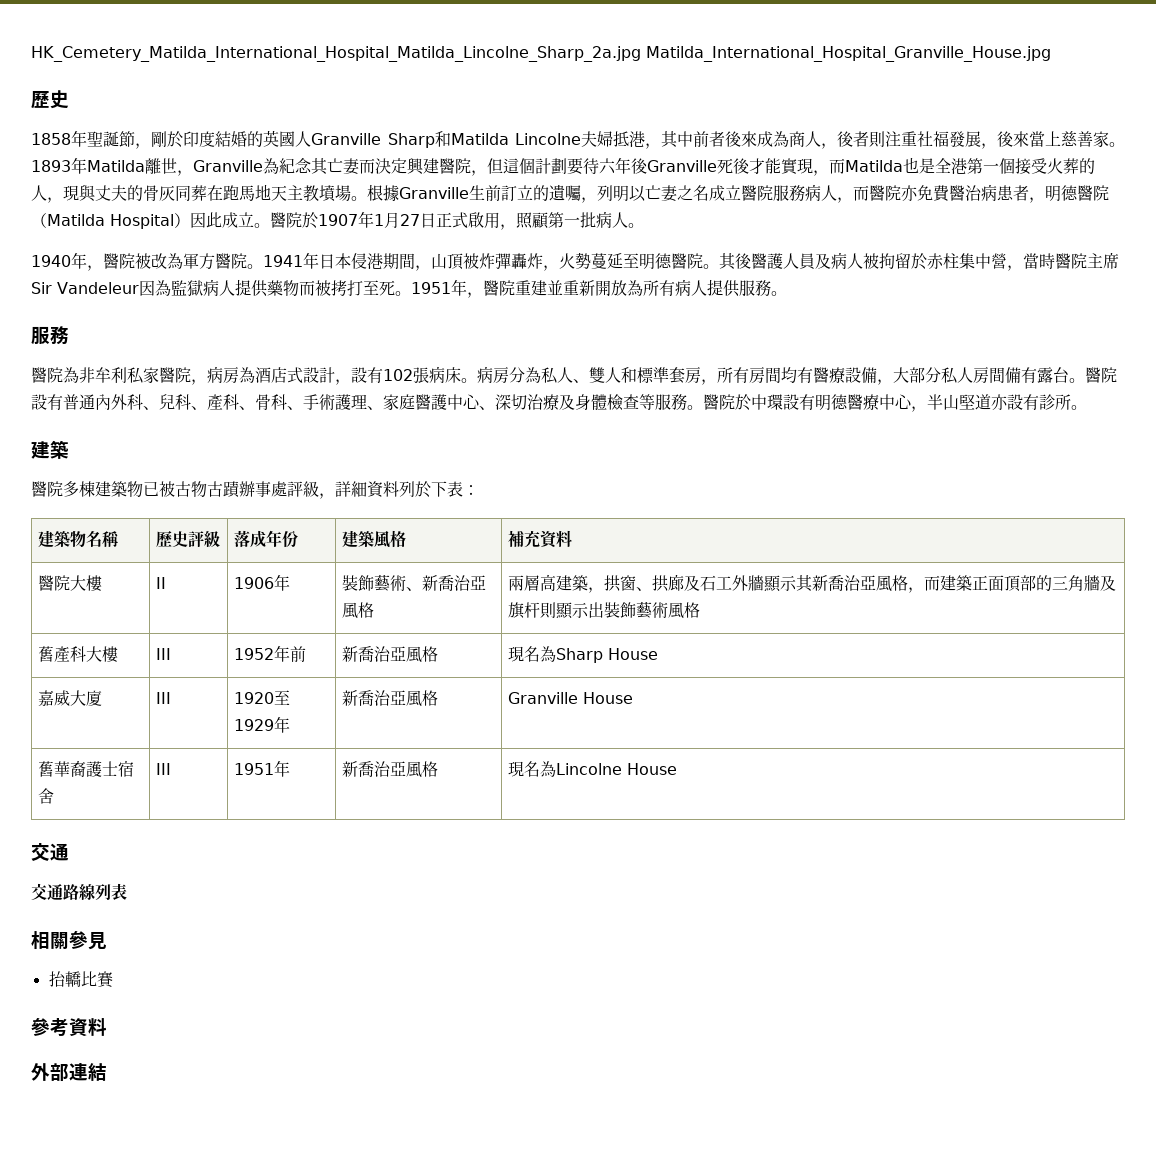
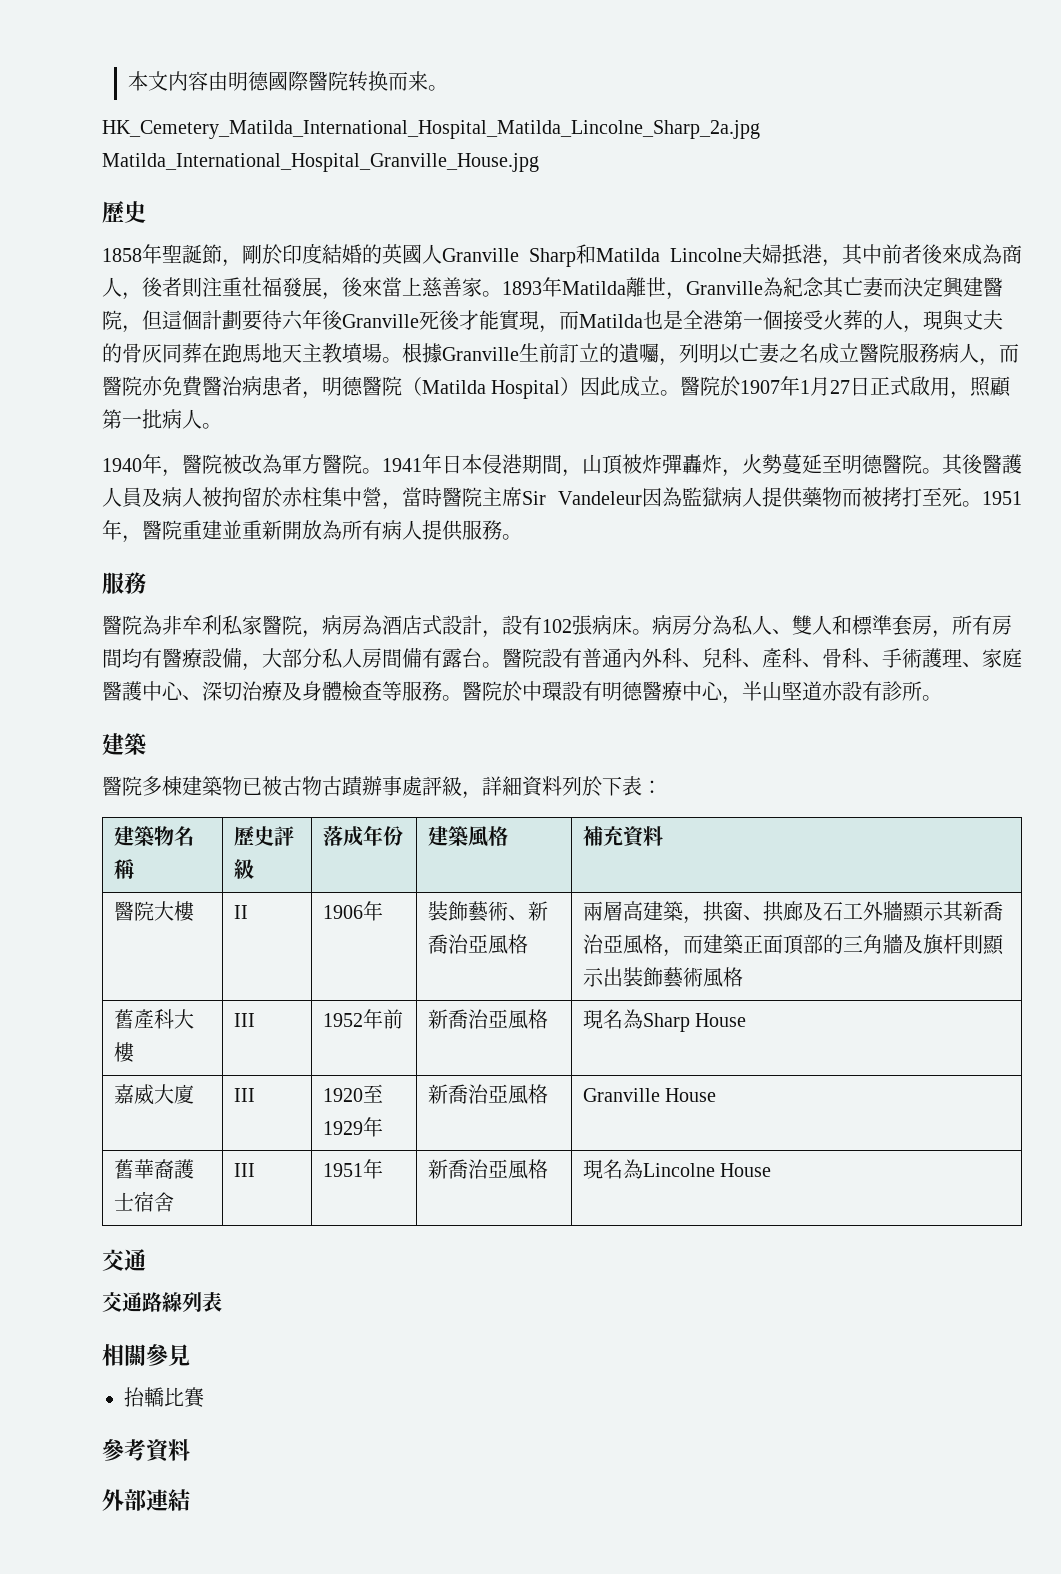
(31, 54) none -> [128,71,449,92] 本文内容由明德國際醫院转换而来。 //

